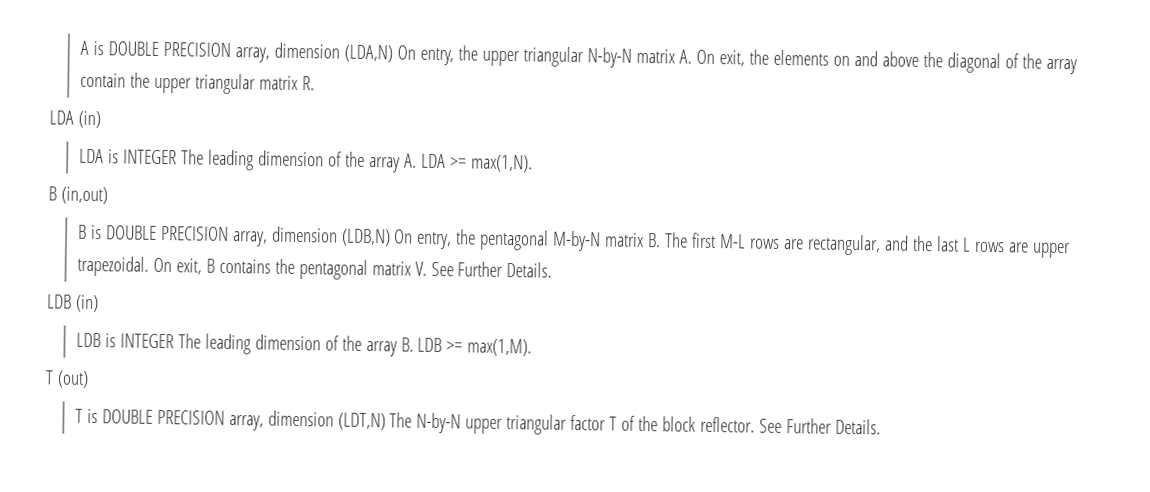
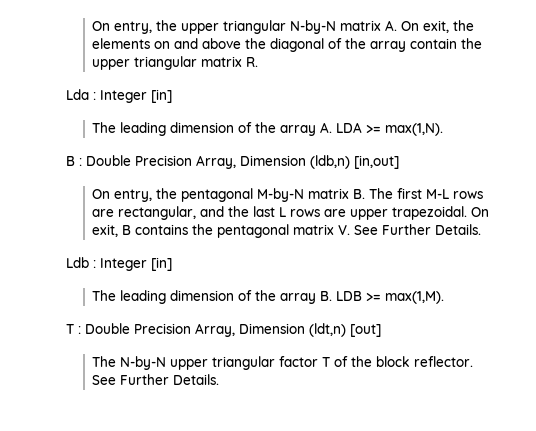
[79,40,393,63] A is DOUBLE PRECISION array, dimension (LDA,N) -> (92, 26) none
[49,110,101,129] [78,148,177,165] LDA (in) // LDA is INTEGER -> [66,89,172,103] Lda : Integer [in] //
[60,186,108,205] [77,224,391,247] (in,out) // B is DOUBLE PRECISION array, dimension (LDB,N) -> [79,155,399,169] : Double Precision Array, Dimension (ldb,n) [in,out] //
[47,294,99,313] [75,332,174,349] LDB (in) // LDB is INTEGER -> [66,257,172,271] Ldb : Integer [in] //
[56,370,89,388] [74,408,386,431] (out) // T is DOUBLE PRECISION array, dimension (LDT,N) -> [78,323,381,337] : Double Precision Array, Dimension (ldt,n) [out] //

